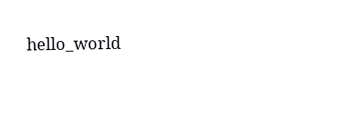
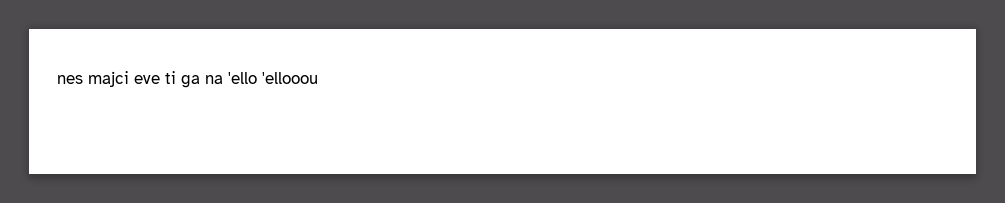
[26,35,121,53] hello_world -> [57,71,318,88] nes majci eve ti ga na 'ello 'ellooou

